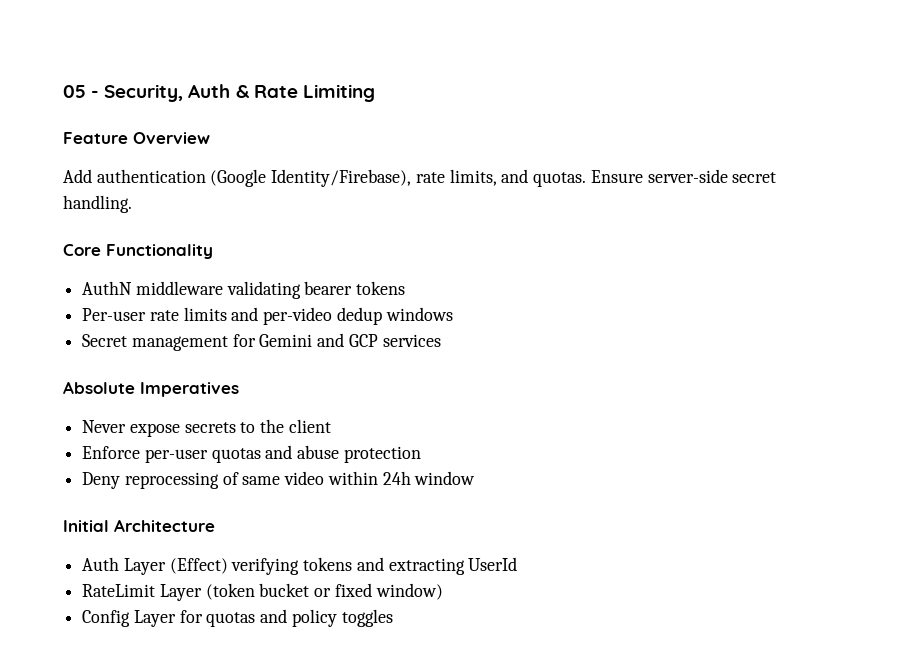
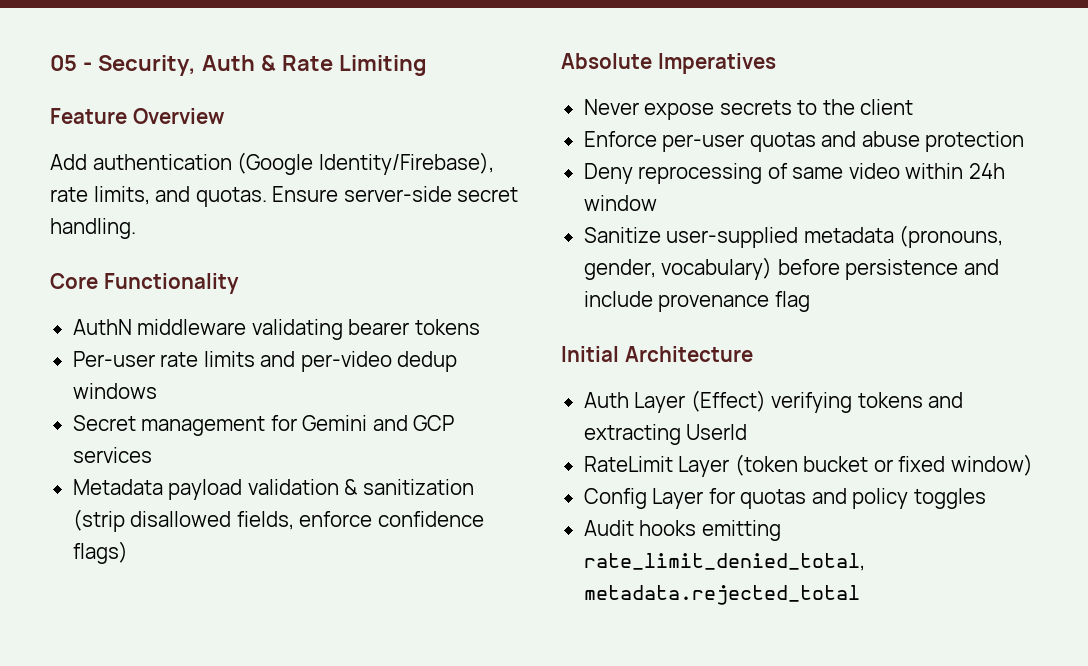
(441, 340) none -> [72,479,474,500] [72,509,484,532] [72,541,128,564] // Metadata payload validation & sanitization (strip disallowed fields, enforce confidence flags)
(476, 478) none -> [583,225,1004,248] [583,257,999,280] [583,291,810,312] // Sanitize user-supplied metadata (pronouns, gender, vocabulary) before persistence and include provenance flag
(393, 618) none -> [583,520,781,541] [583,553,865,571] [583,585,860,605] // Audit hooks emitting rate_limit_denied_total, metadata.rejected_total

